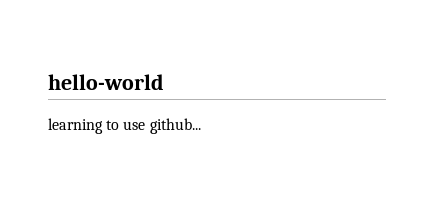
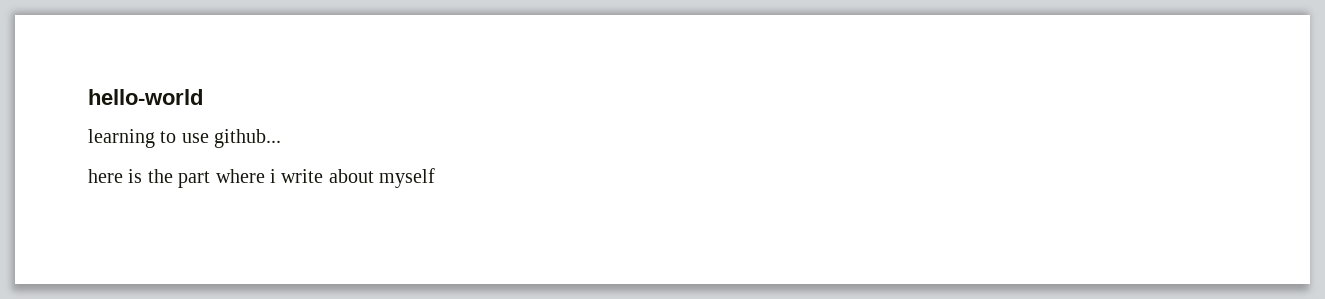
(201, 126) none -> [88,168,436,188] // here is the part where i write about myself

